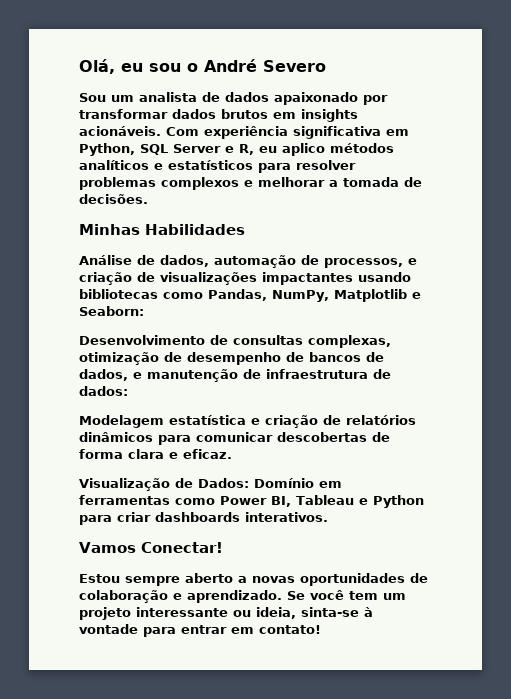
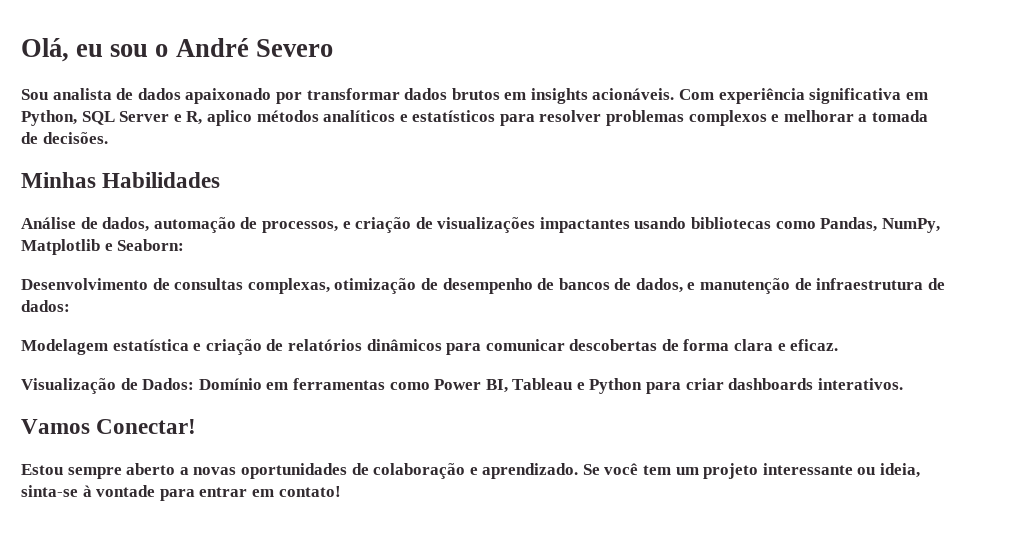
[111,95,134,102] um -> (48, 94) none
[259,146,277,153] eu -> (203, 118) none

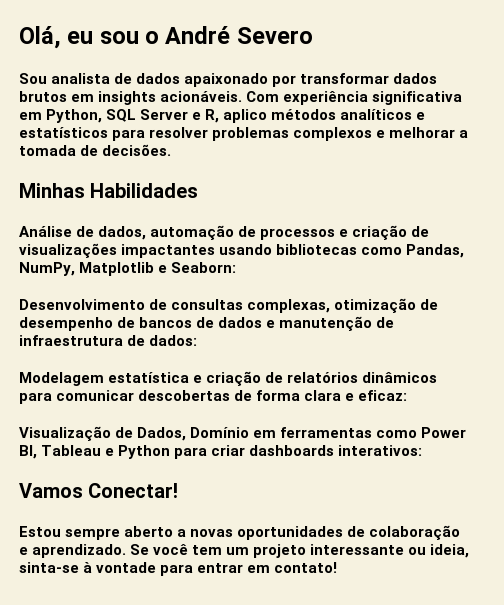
[261,221,338,233] processos, -> [260,228,336,240] processos
[635,278,683,293] dados, -> [218,317,263,328] dados
[790,339,839,351] eficaz. -> [358,390,408,401] eficaz:
[142,378,195,390] Dados: -> [137,427,187,441] Dados,
[817,378,903,390] interativos. -> [338,445,423,456] interativos:

